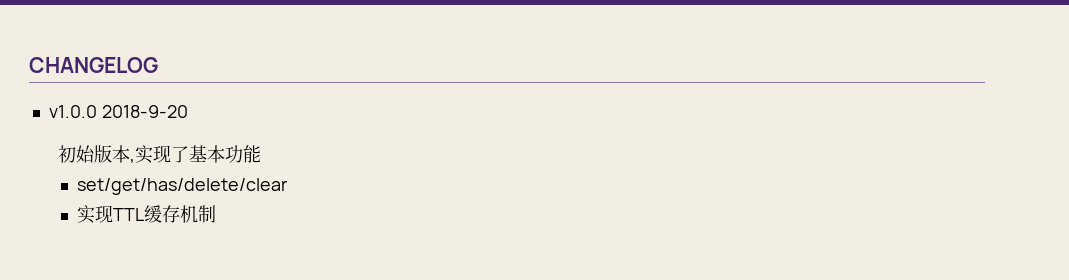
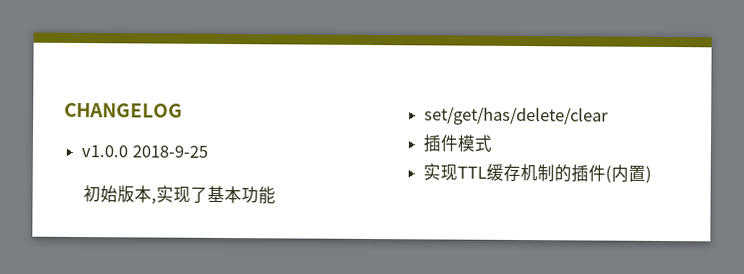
[101,105,188,118] 2018-9-20 -> [131,145,208,158] 2018-9-25
(289, 186) none -> [422,134,493,153] // 插件模式
(217, 214) none -> [553,164,652,183] 的插件(内置)

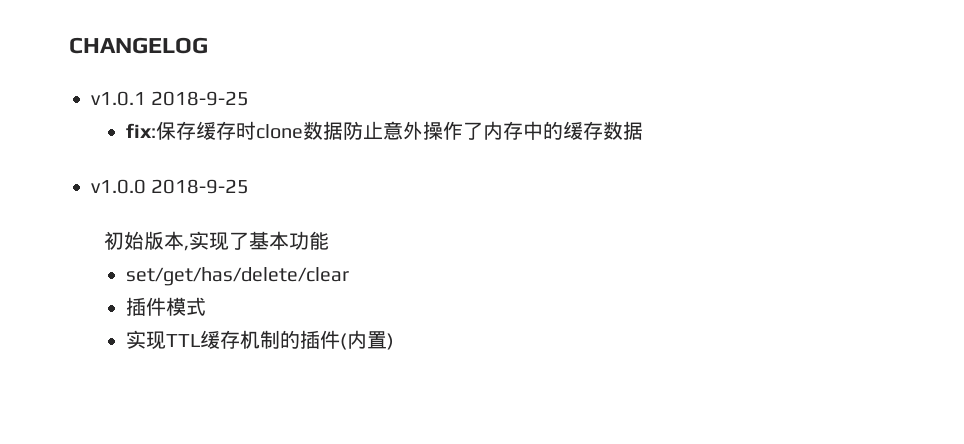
(183, 110) none -> [91,91,250,106] [125,121,643,140] // v1.0.1 2018-9-25 // fix:保存缓存时clone数据防止意外操作了内存中的缓存数据

